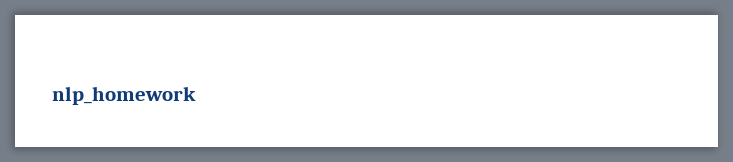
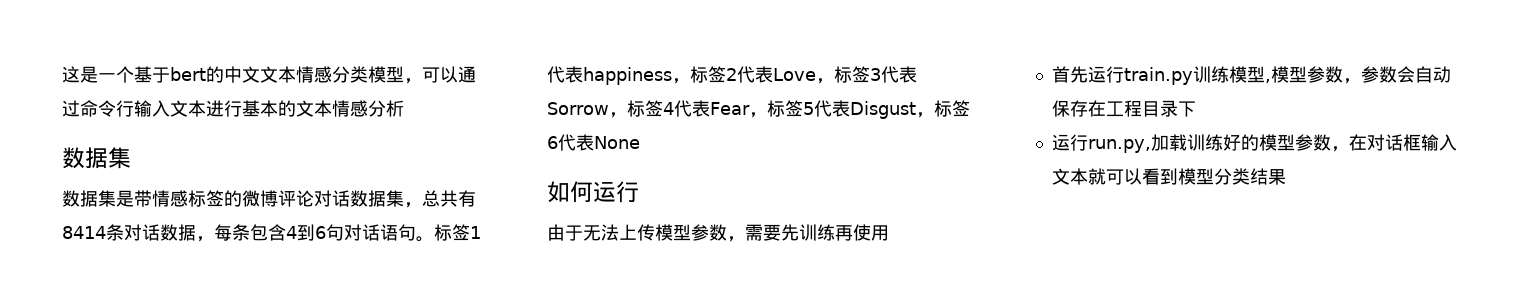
[52,86,196,105] nlp_homework -> [62,66,476,84] [62,100,404,117] [62,147,131,169] [62,190,476,208] [62,224,481,242] [547,66,917,85] [547,100,970,119] [547,134,640,151] [547,181,639,203] [547,224,889,242] [1051,66,1451,85] [1051,100,1196,117] [1051,134,1457,153] [1051,168,1286,185] 这是一个基于bert的中文文本情感分类模型，可以通过命令行输入文本进行基本的文本情感分析 // 数据集 // 数据集是带情感标签的微博评论对话数据集，总共有8414条对话数据，每条包含4到6句对话语句。标签1代表happiness，标签2代表Love，标签3代表Sorrow，标签4代表Fear，标签5代表Disgust，标签6代表None // 如何运行 // 由于无法上传模型参数，需要先训练再使用 // 首先运行train.py训练模型,模型参数，参数会自动保存在工程目录下 // 运行run.py,加载训练好的模型参数，在对话框输入文本就可以看到模型分类结果

